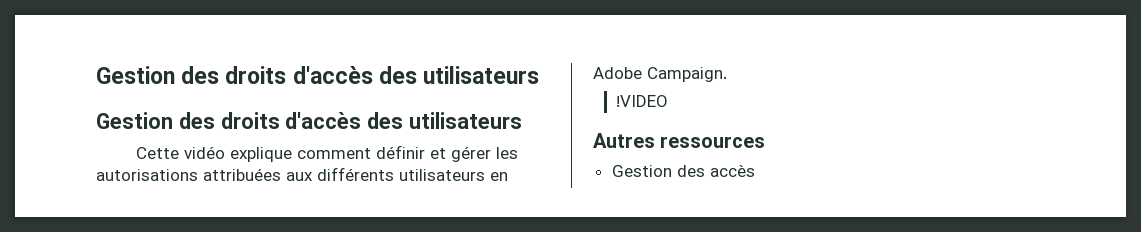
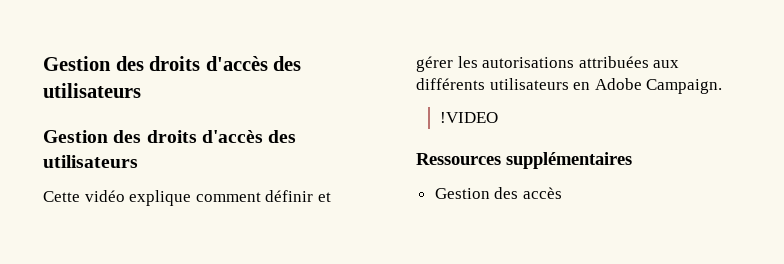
[593,133,766,148] Autres ressources -> [416,152,632,169] Ressources supplémentaires

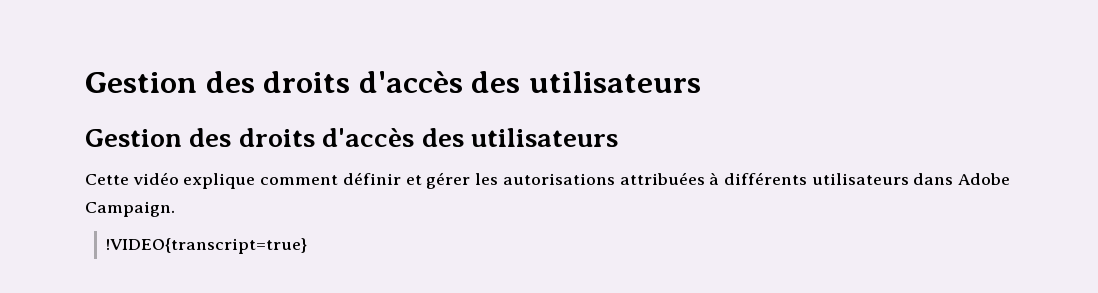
[653,60,680,68] aux -> [709,172,720,185] à
[573,82,591,90] en -> [913,173,954,185] dans
[439,112,498,123] [416,152,632,169] [434,187,562,199] !VIDEO // Ressources supplémentaires // Gestion des accès -> [106,238,308,254] !VIDEO{transcript=true}

